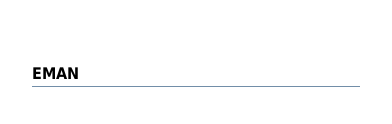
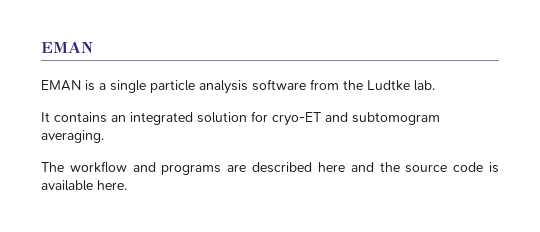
[32,67,79,79] EMAN -> [41,42,93,53] [41,79,435,94] [41,111,440,126] [41,130,104,143] [41,161,499,175] [41,180,127,191] EMAN // EMAN is a single particle analysis software from the Ludtke lab. // It contains an integrated solution for cryo-ET and subtomogram averaging. // The workflow and programs are described here and the source code is available here.

